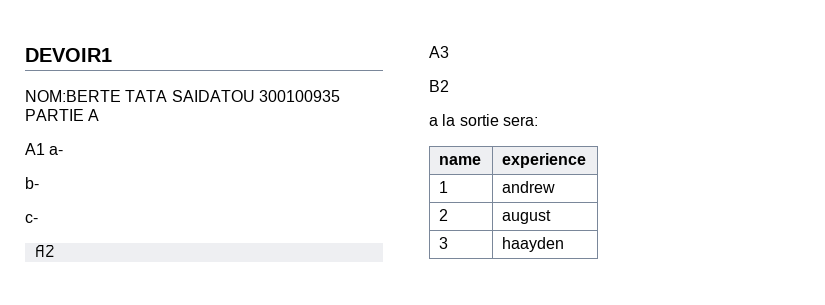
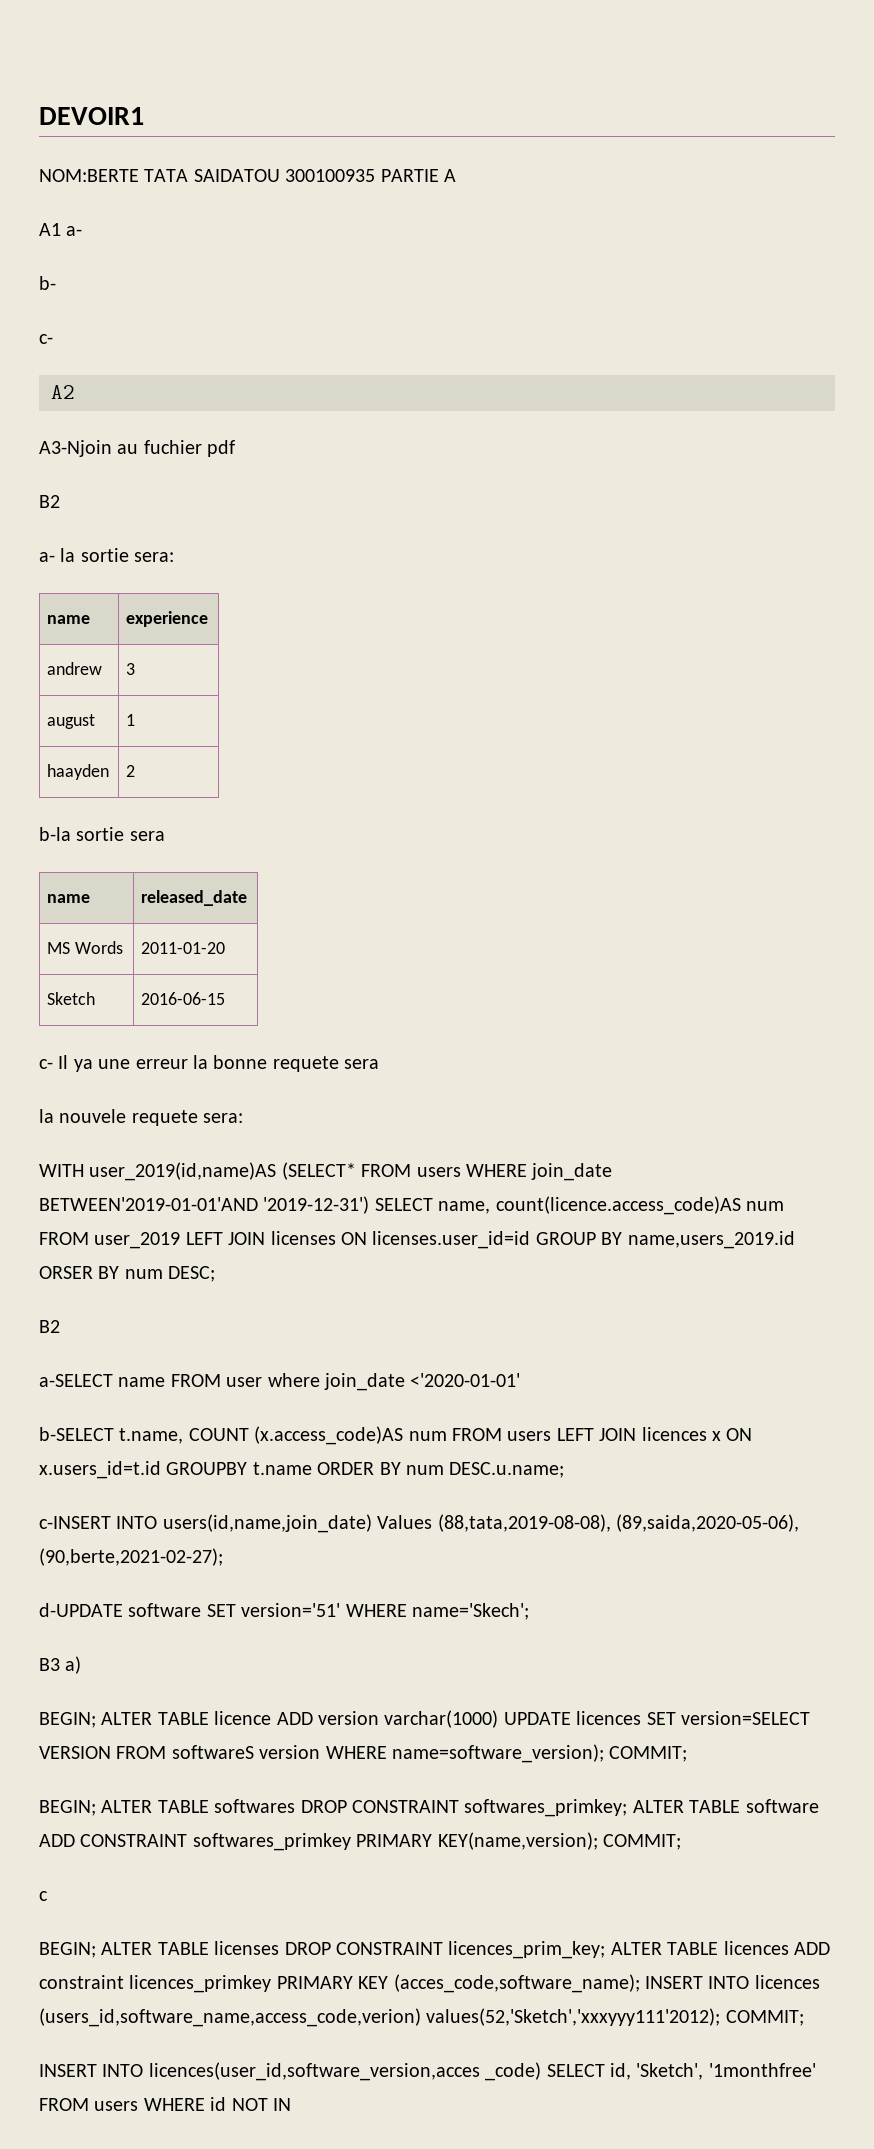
[429,46,449,58] [429,80,449,92] [429,117,438,126] A3 // B2 // a -> [39,440,236,457] [39,495,60,508] [39,552,55,562] A3-Njoin au fuchier pdf // B2 // a-
[439,181,449,193] [502,181,556,193] [439,209,449,221] [502,210,552,224] [439,237,449,249] [502,237,565,252] 1 | andrew // 2 | august // 3 | haayden -> [47,662,103,675] [126,663,136,675] [47,714,96,729] [126,714,136,726] [47,764,110,780] [126,765,136,777] [39,827,165,841] [47,894,91,903] [141,890,248,906] [47,941,124,954] [141,942,226,954] [47,992,96,1005] [141,992,226,1005] [39,1055,380,1072] [39,1109,244,1126] [39,1162,613,1181] [39,1196,784,1215] [39,1231,795,1249] [39,1266,216,1282] [39,1320,60,1333] [39,1373,521,1391] [39,1426,753,1445] [39,1461,565,1479] [39,1514,799,1533] [39,1548,223,1566] [39,1603,529,1620] [39,1656,82,1674] [39,1710,810,1728] [39,1744,688,1763] [39,1799,819,1817] [39,1832,681,1851] [39,1891,48,1901] [39,1941,830,1959] [39,1974,820,1993] [39,2008,804,2027] [39,2062,816,2081] [39,2097,291,2111] andrew | 3 // august | 1 // haayden | 2 // b-la sortie sera // name | released_date // MS Words | 2011-01-20 // Sketch | 2016-06-15 // c- Il ya une erreur la bonne requete sera // la nouvele requete sera: // WITH user_2019(id,name)AS (SELECT* FROM users WHERE join_date BETWEEN'2019-01-01'AND '2019-12-31') SELECT name, count(licence.access_code)AS num FROM user_2019 LEFT JOIN licenses ON licenses.user_id=id GROUP BY name,users_2019.id ORSER BY num DESC; // B2 // a-SELECT name FROM user where join_date <'2020-01-01' // b-SELECT t.name, COUNT (x.access_code)AS num FROM users LEFT JOIN licences x ON x.users_id=t.id GROUPBY t.name ORDER BY num DESC.u.name; // c-INSERT INTO users(id,name,join_date) Values (88,tata,2019-08-08), (89,saida,2020-05-06), (90,berte,2021-02-27); // d-UPDATE software SET version='51' WHERE name='Skech'; // B3 a) // BEGIN; ALTER TABLE licence ADD version varchar(1000) UPDATE licences SET version=SELECT VERSION FROM softwareS version WHERE name=software_version); COMMIT; // BEGIN; ALTER TABLE softwares DROP CONSTRAINT softwares_primkey; ALTER TABLE software ADD CONSTRAINT softwares_primkey PRIMARY KEY(name,version); COMMIT; // c // BEGIN; ALTER TABLE licenses DROP CONSTRAINT licences_prim_key; ALTER TABLE licences ADD constraint licences_primkey PRIMARY KEY (acces_code,software_name); INSERT INTO licences (users_id,software_name,access_code,verion) values(52,'Sketch','xxxyyy111'2012); COMMIT; // INSERT INTO licences(user_id,software_version,acces _code) SELECT id, 'Sketch', '1monthfree' FROM users WHERE id NOT IN

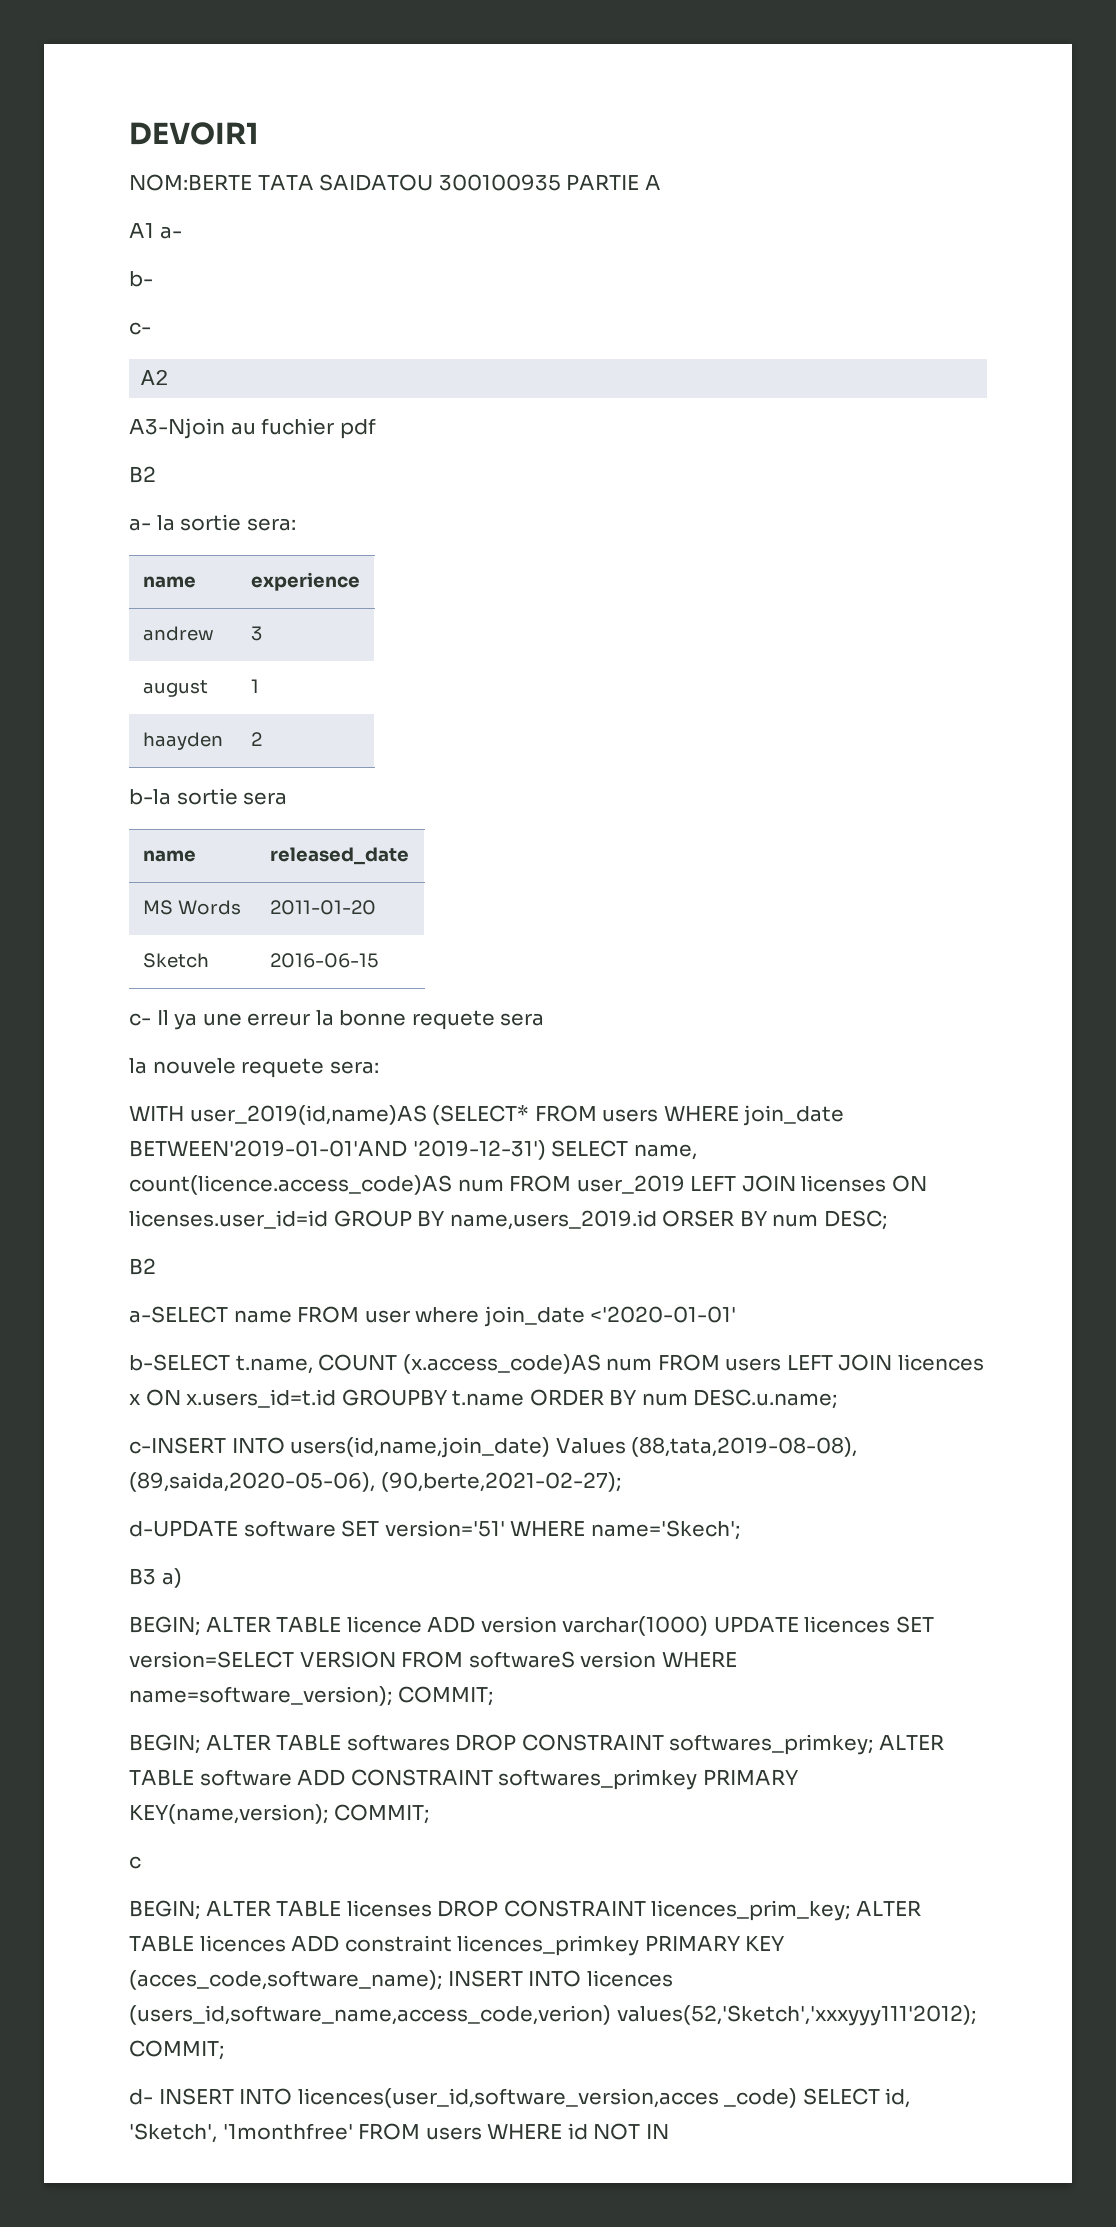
(804, 2018) none -> [129,2089,153,2105] d-

